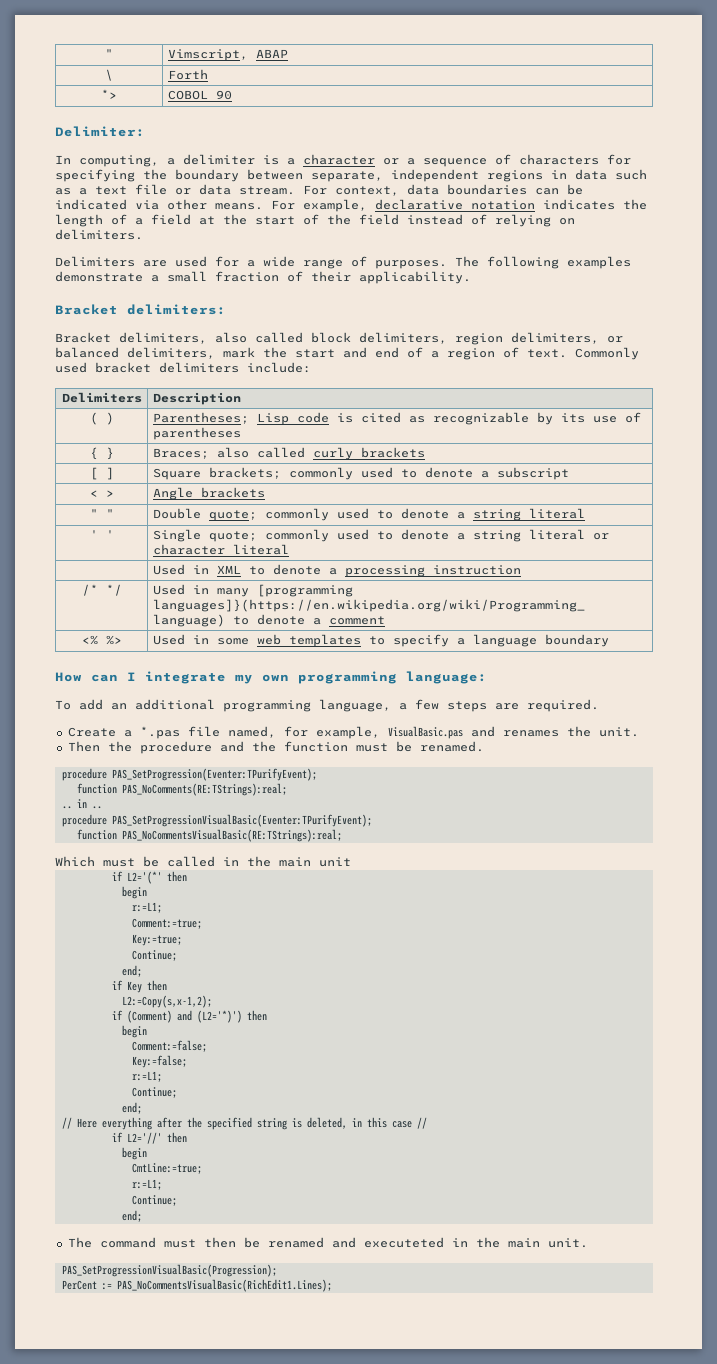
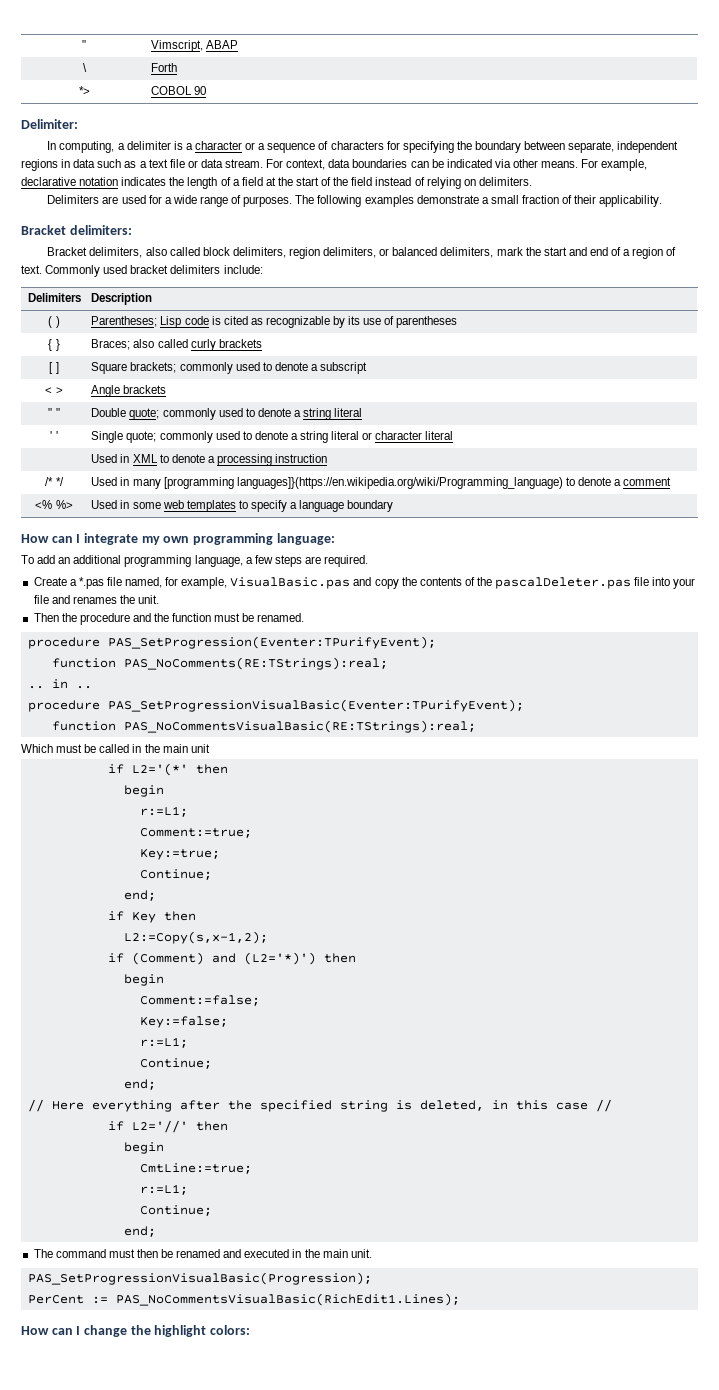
(495, 731) none -> [374,577,696,589] [33,595,70,604] copy the contents of the pascalDeleter.pas file into your file and
[363,1237,444,1248] executeted -> [244,1249,290,1258] executed
(332, 1285) none -> [21,1325,250,1337] // How can I change the highlight colors:

